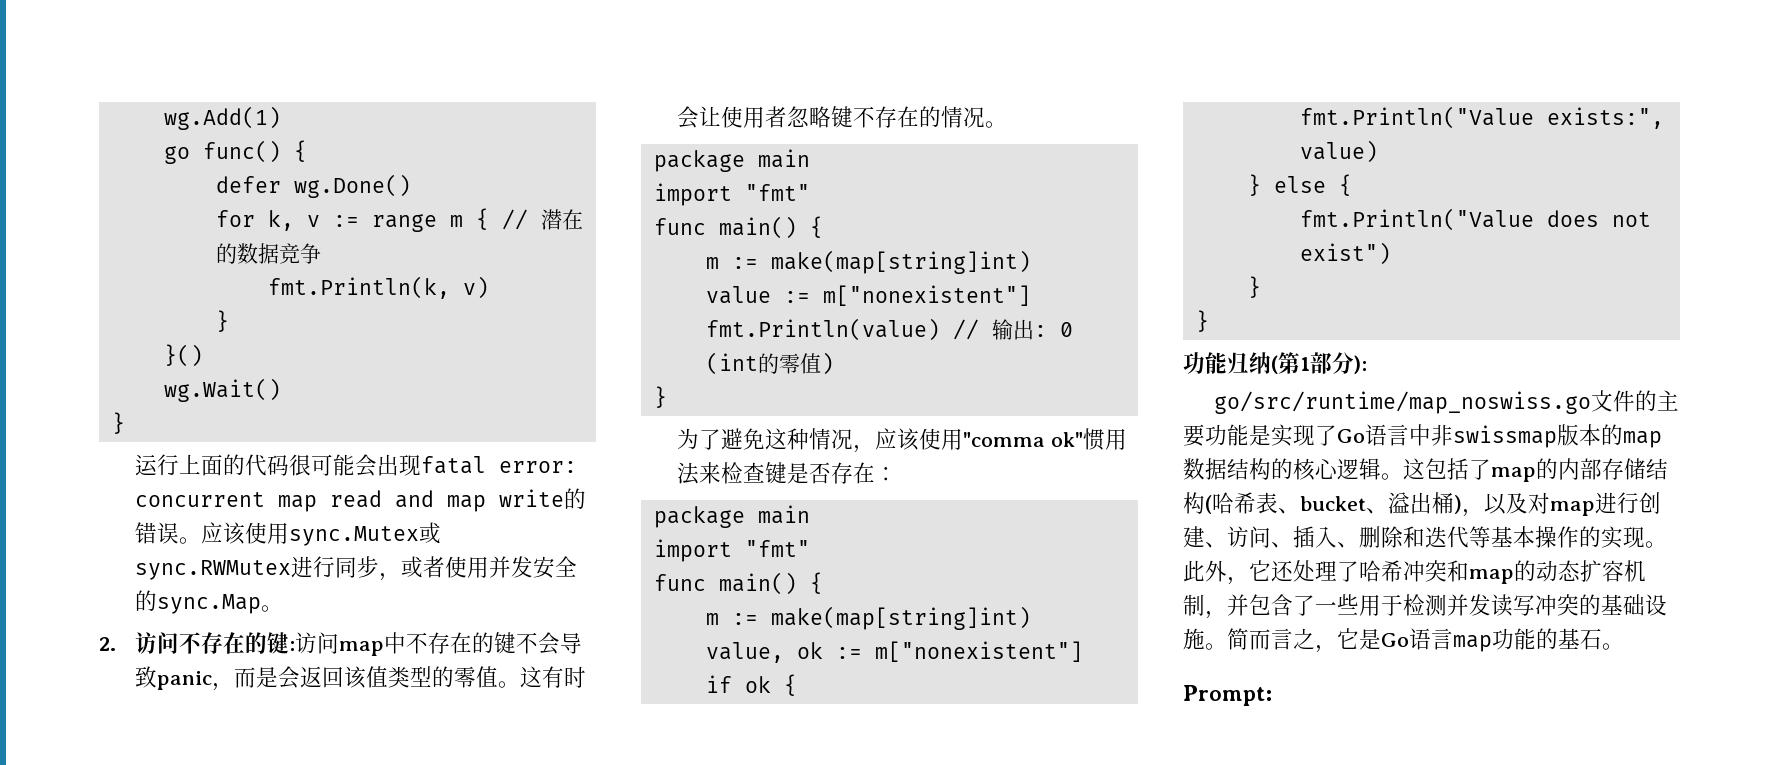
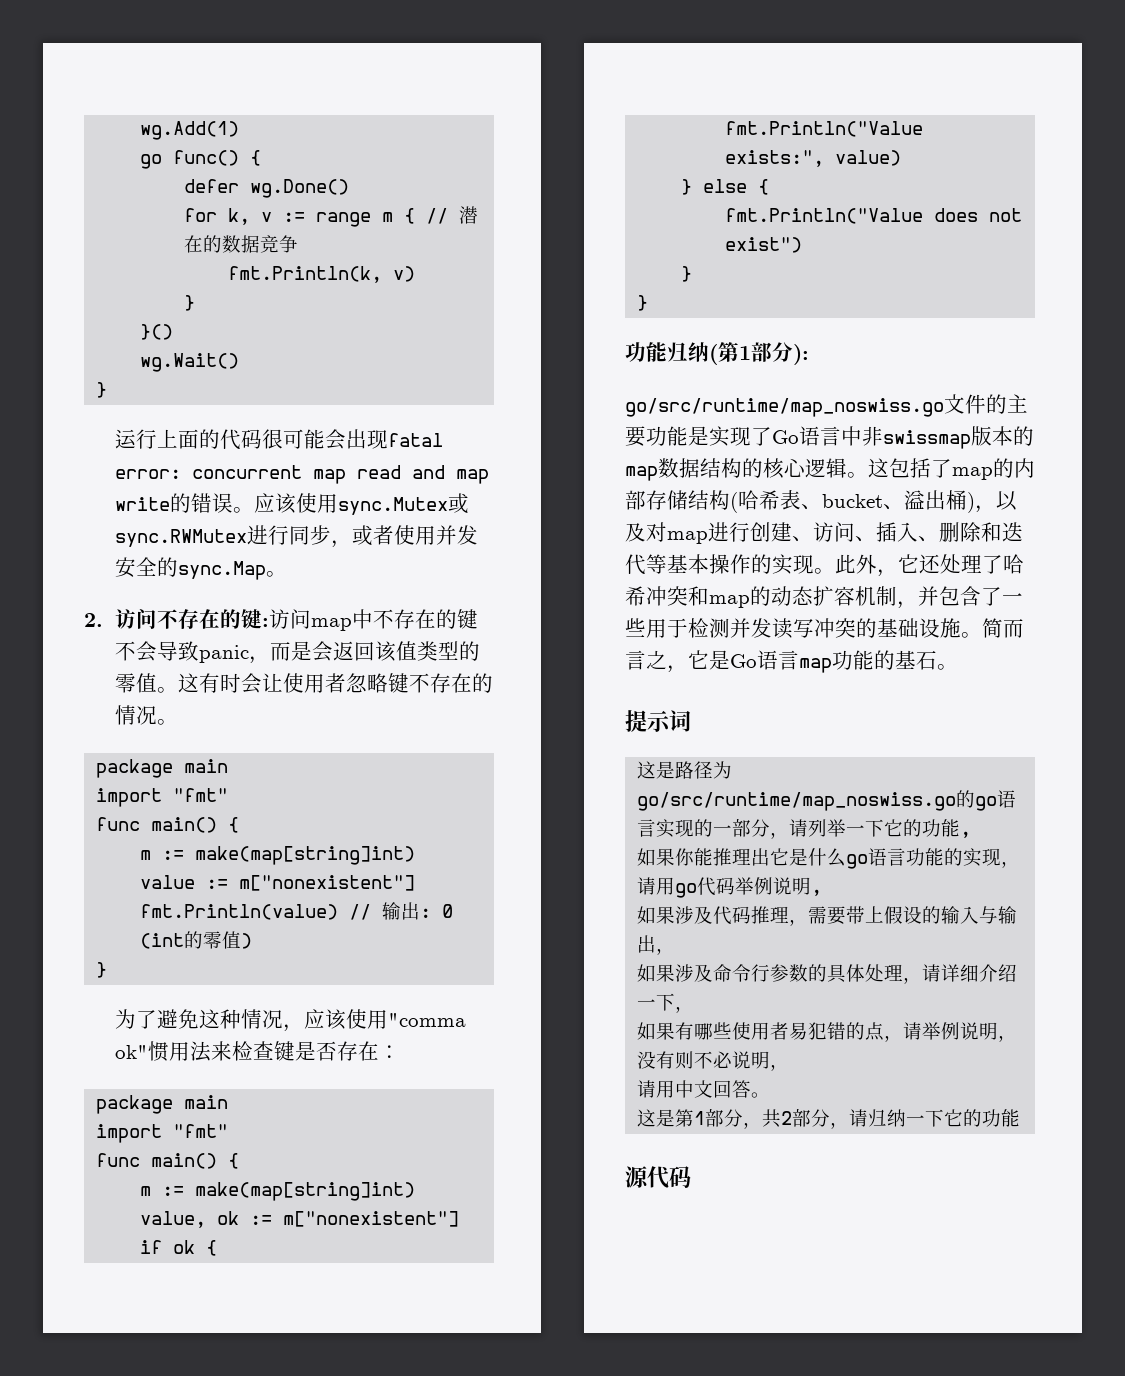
[1183,685,1272,706] Prompt: -> [625,710,691,732] [637,761,733,779] [637,790,1017,811] [637,819,972,839] [637,848,1021,869] [637,877,823,898] [637,906,1018,926] [637,935,676,955] [637,964,1018,984] [637,993,695,1013] [637,1022,1018,1042] [637,1051,790,1071] [637,1080,771,1098] [637,1109,1021,1129] [625,1166,691,1189] 提示词 // 这是路径为go/src/runtime/map_noswiss.go的go语言实现的一部分，请列举一下它的功能, // 如果你能推理出它是什么go语言功能的实现，请用go代码举例说明, // 如果涉及代码推理，需要带上假设的输入与输出， // 如果涉及命令行参数的具体处理，请详细介绍一下， // 如果有哪些使用者易犯错的点，请举例说明，没有则不必说明， // 请用中文回答。 // 这是第1部分，共2部分，请归纳一下它的功能 // 源代码

